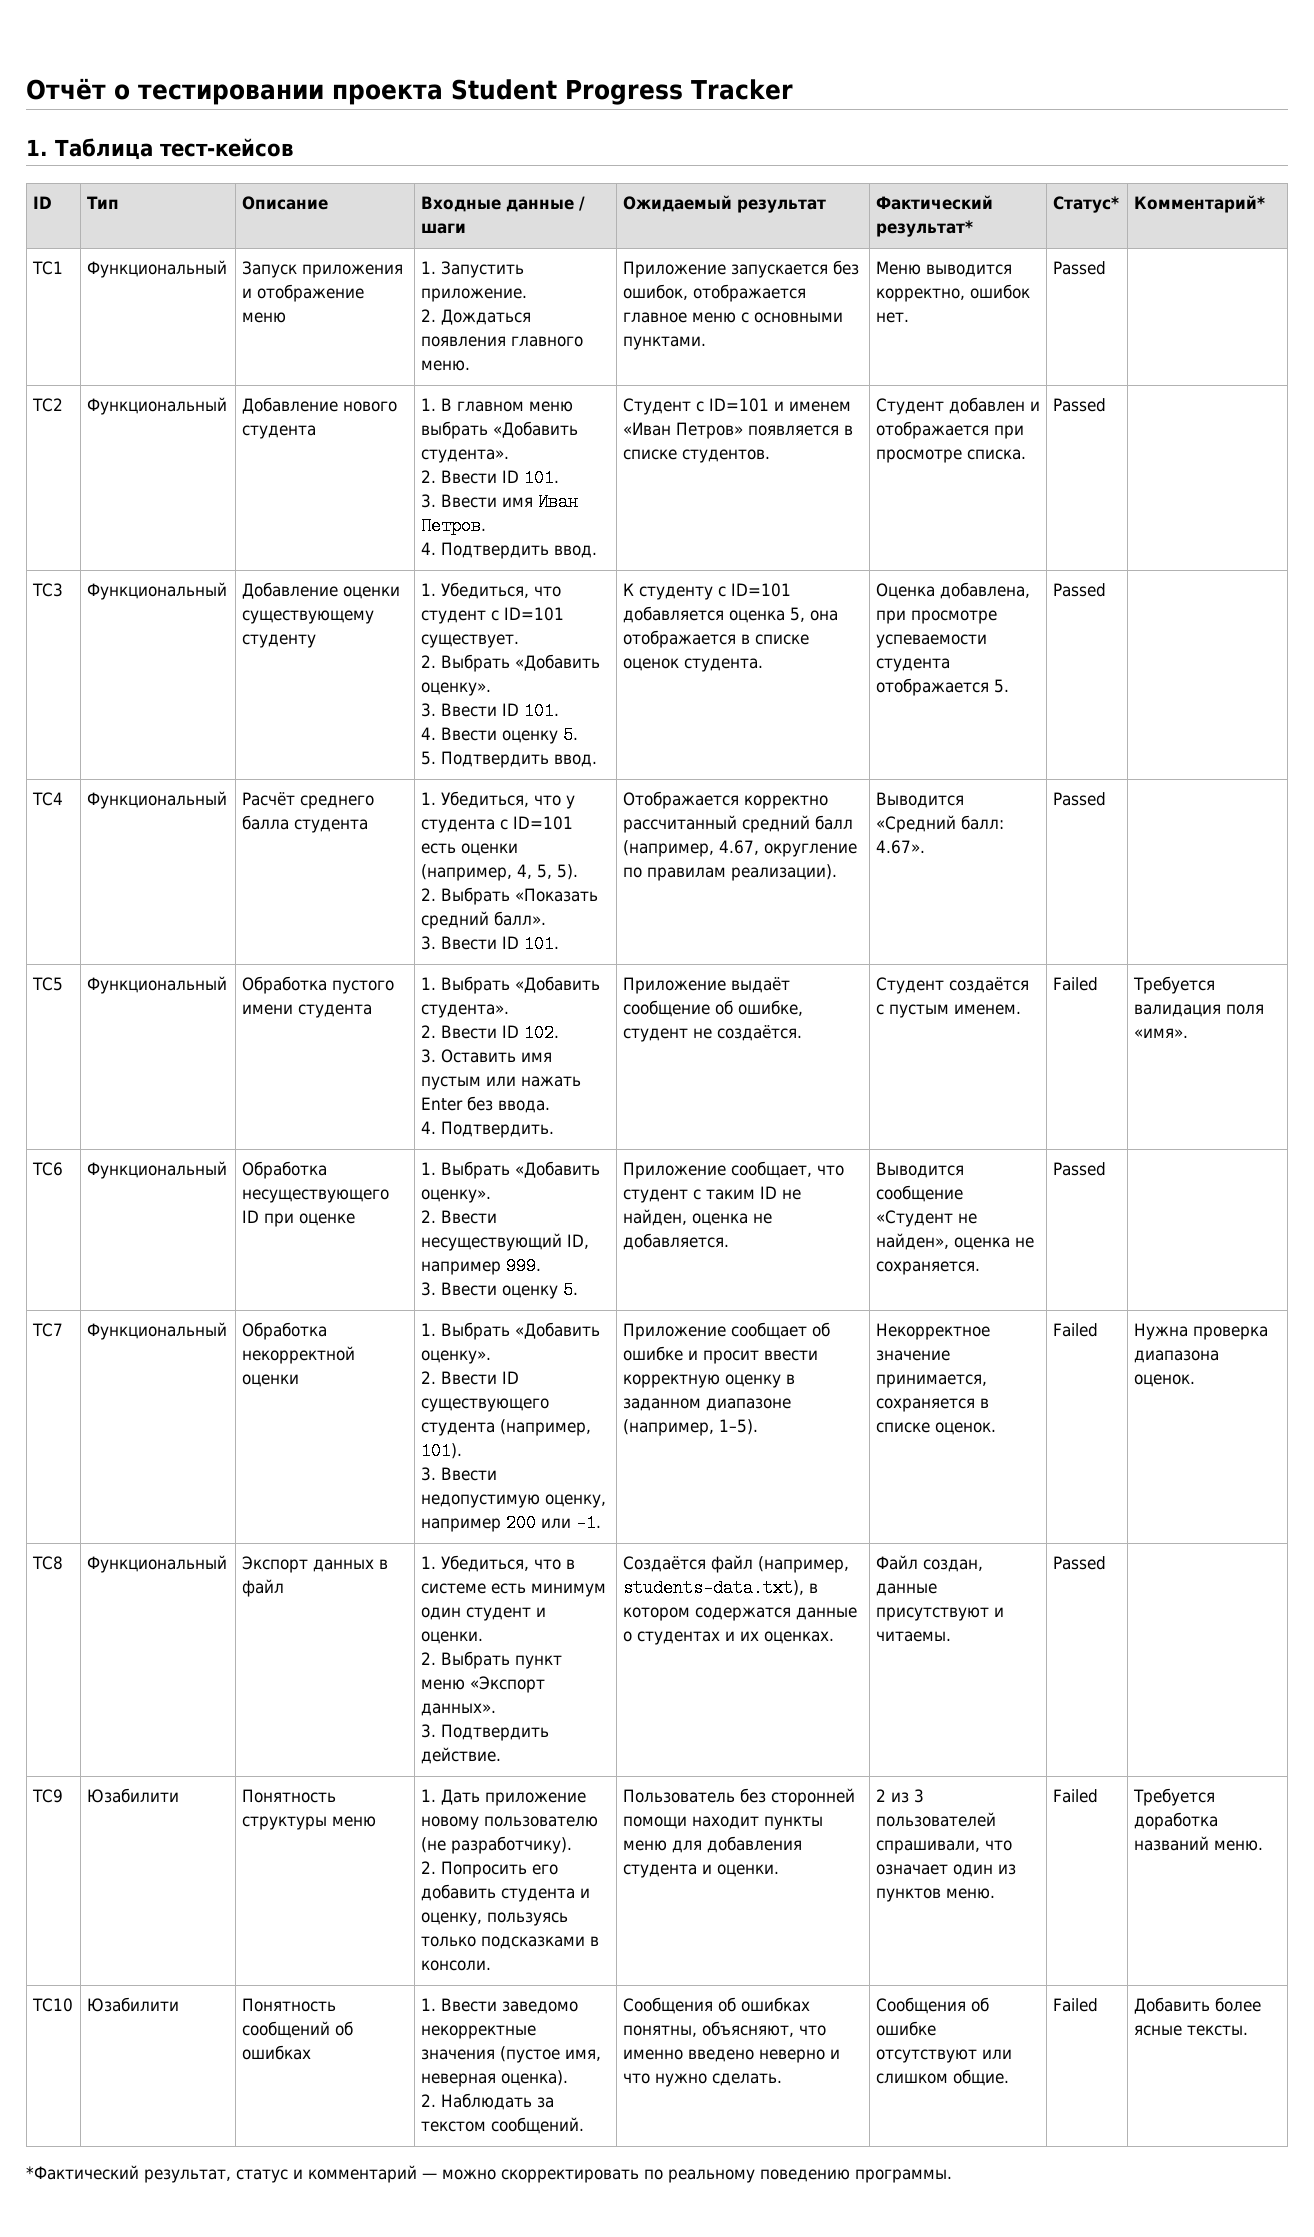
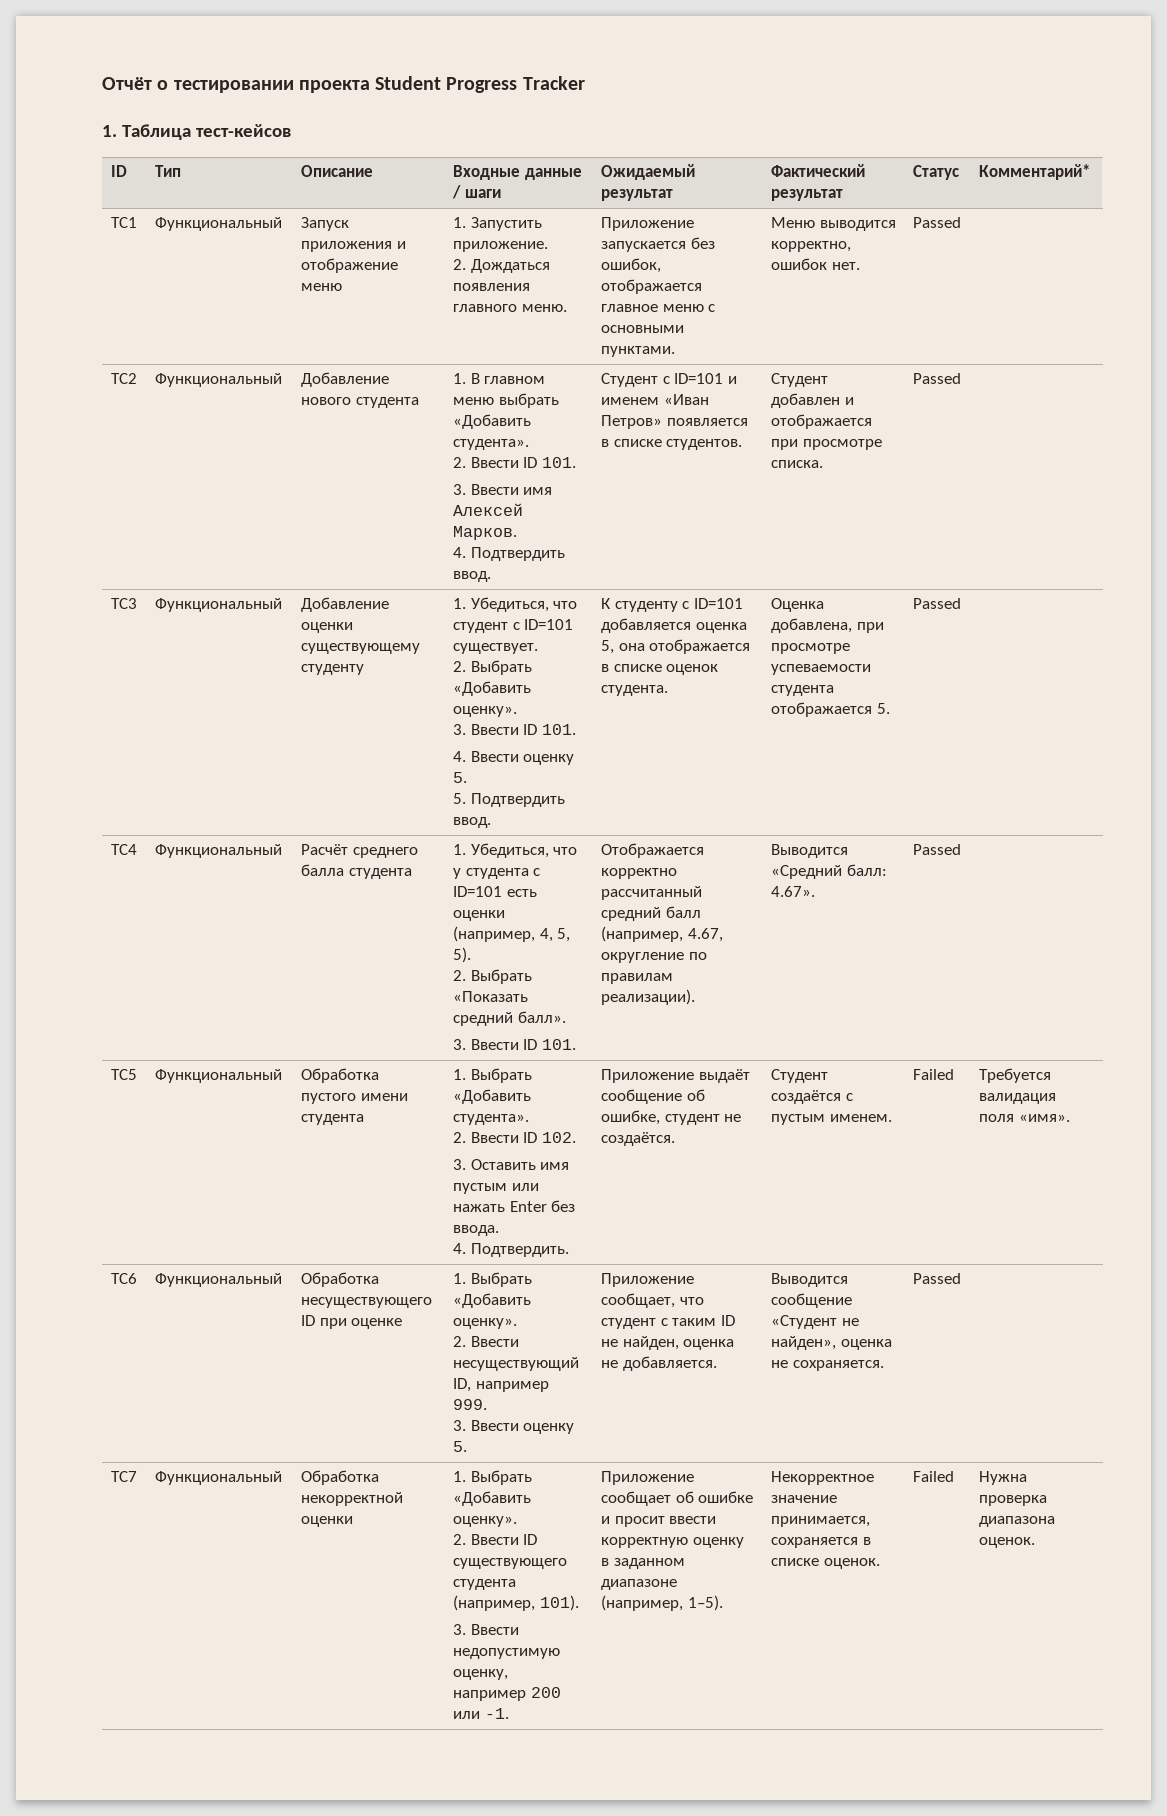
[875,220,973,237] [1052,196,1119,213] результат* | Статус* -> [770,189,843,201] [912,165,959,180] результат | Статус
[537,494,578,511] [420,518,486,535] Иван Петров. -> [452,503,523,516] [452,526,517,540] Алексей Марков.
[31,1556,63,1570] [86,1555,227,1573] [241,1556,388,1573] [241,1579,284,1597] [420,1555,575,1572] [420,1583,606,1597] [420,1607,546,1621] [420,1631,483,1644] [420,1651,562,1669] [420,1676,545,1693] [420,1703,496,1716] [420,1724,549,1741] [420,1747,501,1764] [622,1555,849,1573] [622,1579,818,1597] [622,1607,857,1621] [622,1631,834,1645] [875,1555,983,1572] [875,1583,937,1596] [875,1607,1004,1621] [875,1631,951,1642] [1052,1556,1106,1570] [31,1789,63,1803] [86,1788,179,1803] [241,1789,336,1803] [241,1816,376,1830] [420,1789,586,1806] [420,1816,598,1830] [420,1836,572,1854] [420,1861,558,1878] [420,1884,590,1902] [420,1912,568,1926] [420,1936,599,1949] [420,1960,491,1971] [622,1788,855,1806] [622,1816,823,1830] [622,1836,802,1853] [622,1864,779,1878] [875,1789,924,1803] [875,1812,996,1827] [875,1840,1012,1854] [875,1864,1016,1877] [875,1888,995,1902] [1052,1789,1098,1803] [1132,1788,1215,1806] [1133,1812,1218,1830] [1133,1836,1263,1851] [31,1998,73,2012] [86,1997,179,2012] [241,1998,336,2012] [241,2021,353,2038] [241,2045,311,2060] [420,1998,578,2014] [420,2025,536,2039] [420,2046,601,2063] [420,2070,568,2087] [420,2093,554,2110] [420,2117,584,2134] [622,1997,810,2014] [622,2021,826,2037] [622,2049,840,2063] [622,2073,782,2087] [875,1997,989,2014] [875,2021,936,2036] [875,2049,1012,2063] [875,2069,1009,2086] [1052,1998,1098,2012] [1133,1997,1261,2014] [1133,2025,1248,2036] [26,2165,952,2183] // TC8 | Функциональный | Экспорт данных в файл | 1. Убедиться, что в системе есть минимум один студент и оценки. // 2. Выбрать пункт меню «Экспорт данных». // 3. Подтвердить действие. | Создаётся файл (например, students-data.txt), в котором содержатся данные о студентах и их оценках. | Файл создан, данные присутствуют и читаемы. | Passed | // TC9 | Юзабилити | Понятность структуры меню | 1. Дать приложение новому пользователю (не разработчику). // 2. Попросить его добавить студента и оценку, пользуясь только подсказками в консоли. | Пользователь без сторонней помощи находит пункты меню для добавления студента и оценки. | 2 из 3 пользователей спрашивали, что означает один из пунктов меню. | Failed | Требуется доработка названий меню. // TC10 | Юзабилити | Понятность сообщений об ошибках | 1. Ввести заведомо некорректные значения (пустое имя, неверная оценка). // 2. Наблюдать за текстом сообщений. | Сообщения об ошибках понятны, объясняют, что именно введено неверно и что нужно сделать. | Сообщения об ошибке отсутствуют или слишком общие. | Failed | Добавить более ясные тексты. // *Фактический результат, статус и комментарий — можно скорректировать по реальному поведению программы. -> (1035, 1542) none

